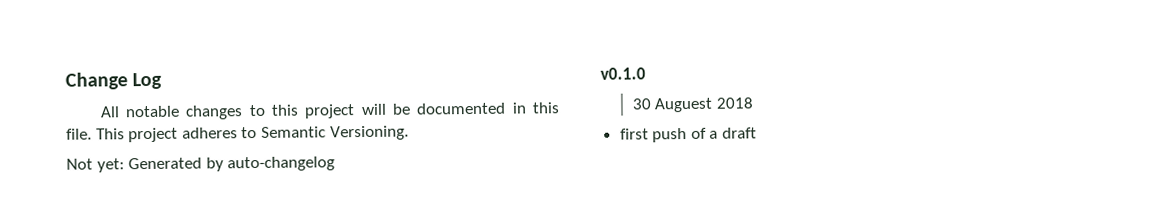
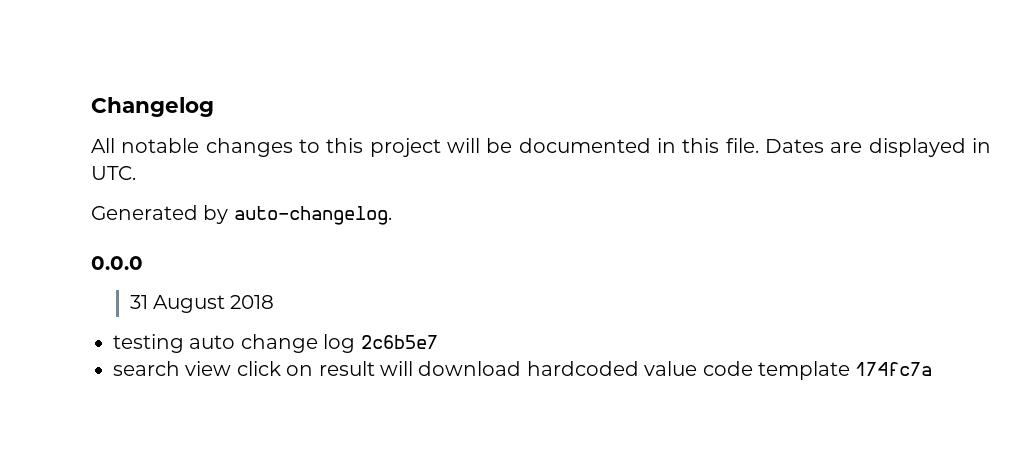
[65,72,163,90] Change Log -> [91,97,214,117] Changelog
[95,125,409,143] [66,156,336,173] [600,67,646,80] [631,97,753,113] [619,127,758,143] This project adheres to Semantic Versioning. // Not yet: Generated by auto-changelog // v0.1.0 // 30 Auguest 2018 // first push of a draft -> [765,138,992,157] [91,166,136,180] [91,205,392,225] [91,256,143,270] [129,295,275,313] [113,334,438,353] [113,361,933,380] Dates are displayed in UTC. // Generated by auto-changelog. // 0.0.0 // 31 August 2018 // testing auto change log 2c6b5e7 // search view click on result will download hardcoded value code template 174fc7a

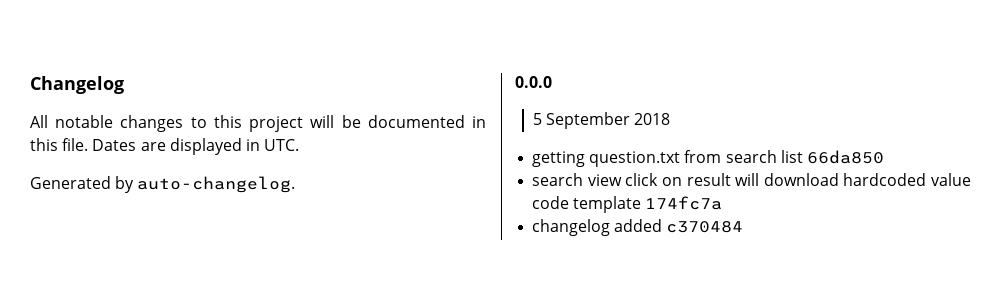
[129,295,225,313] 31 August -> [532,112,631,129] 5 September
[113,334,438,353] testing auto change log 2c6b5e7 -> [532,150,884,167] getting question.txt from search list 66da850
(933, 369) none -> [532,219,744,236] // changelog added c370484

